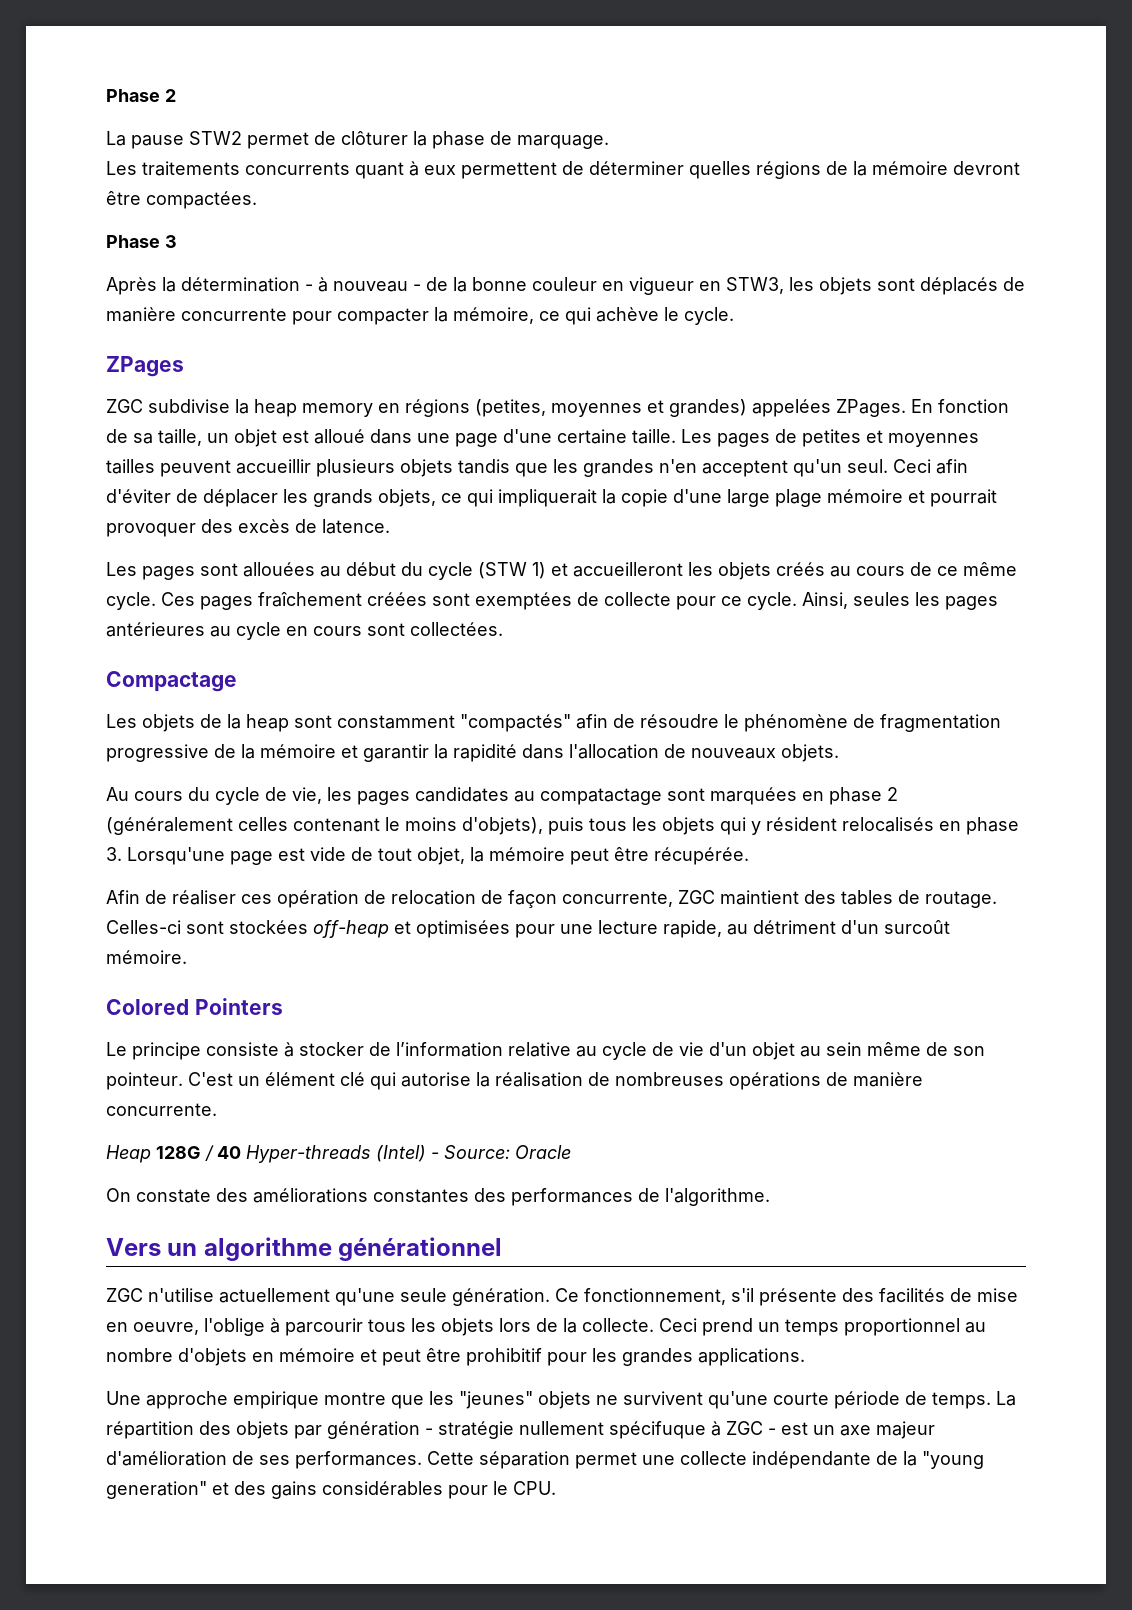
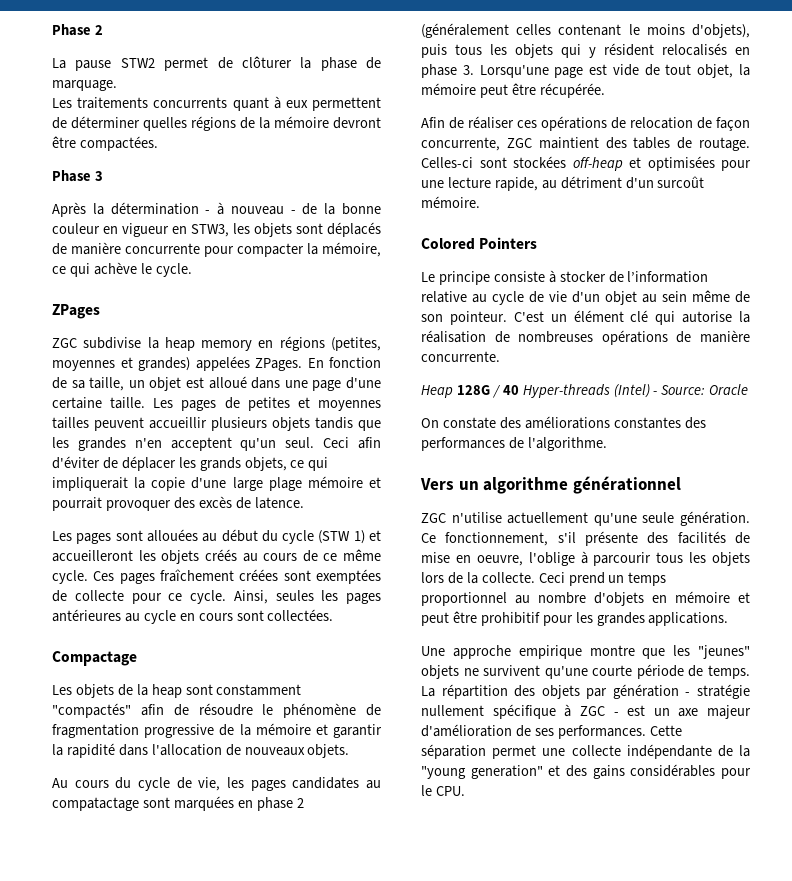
[277,890,359,908] opération -> [541,116,607,131] opérations
[609,1421,706,1439] spécifuque -> [492,704,556,719] spécifique

